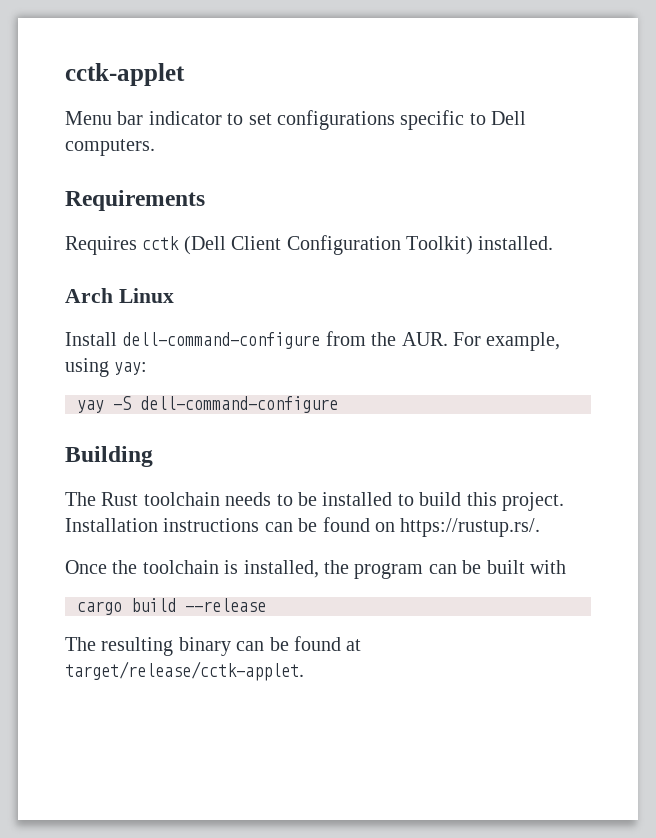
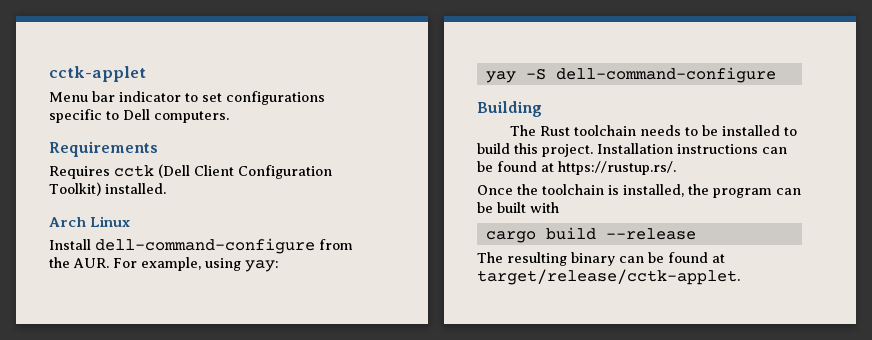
[375,522,395,532] on -> [541,163,554,172] at

